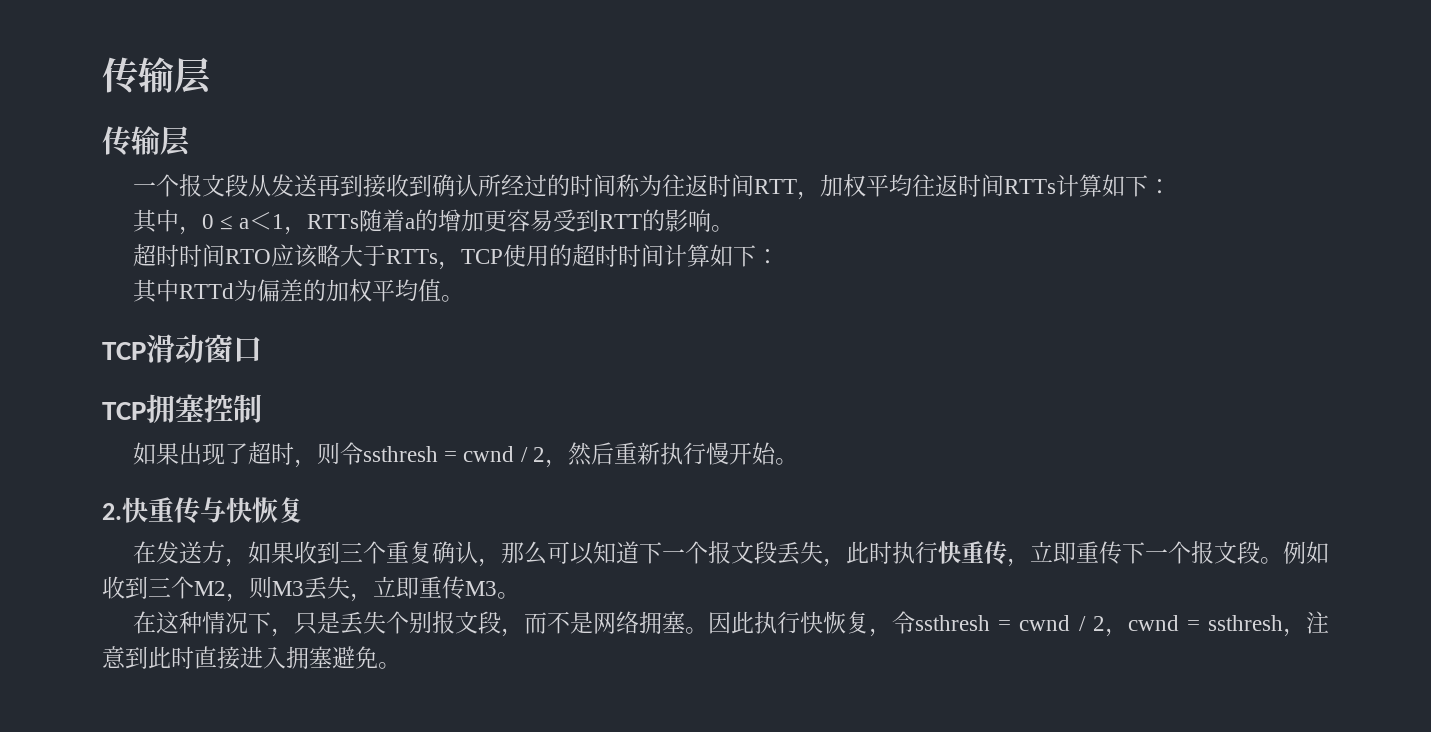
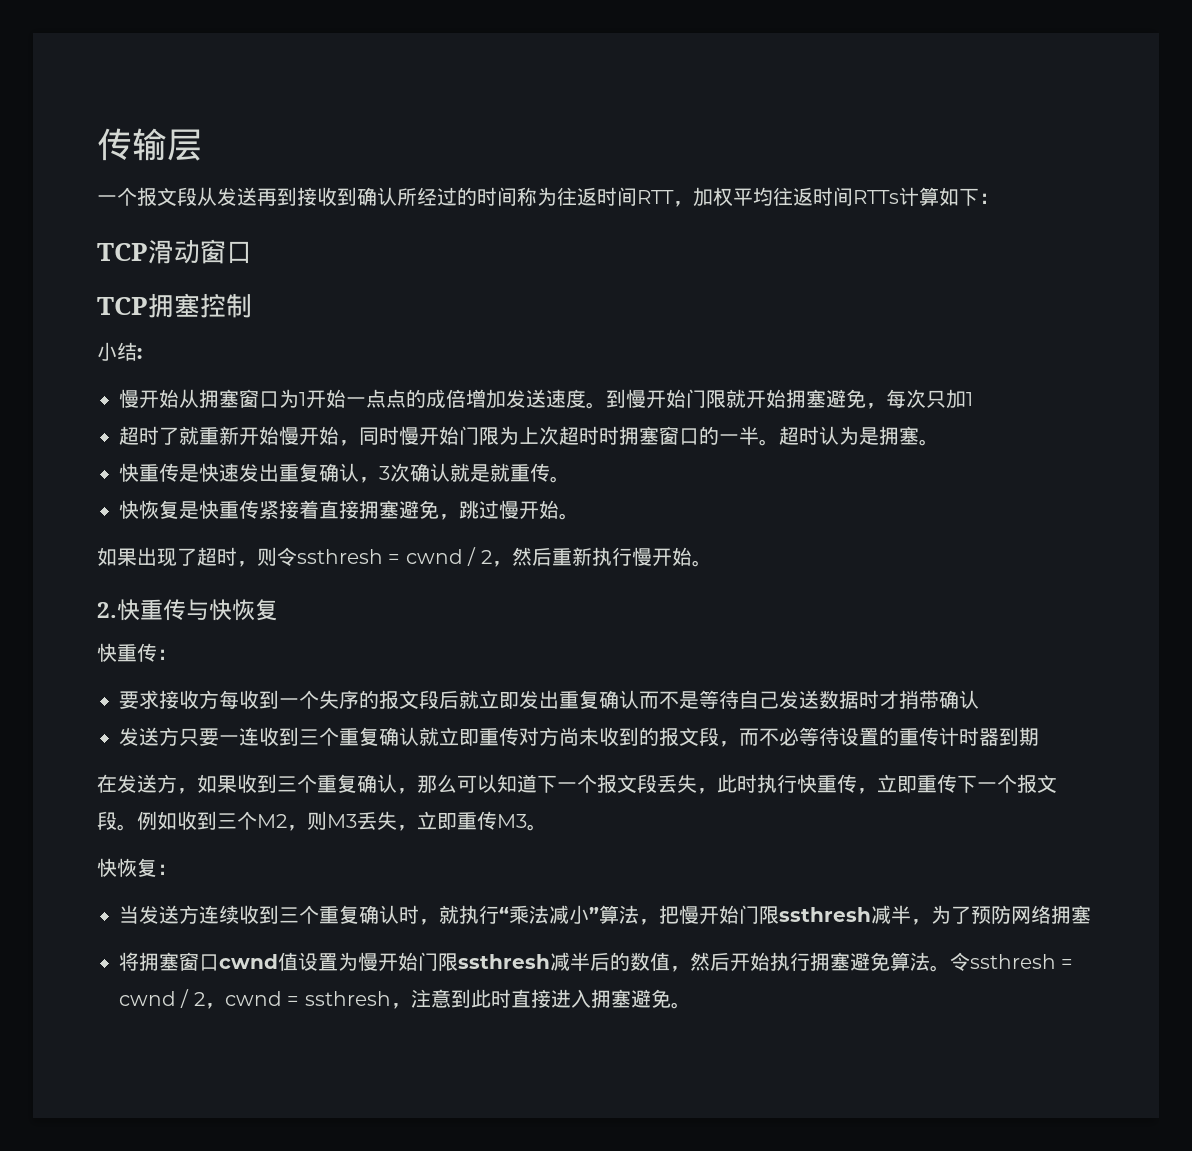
[102,57,212,94] [102,126,191,156] 传输层 // 传输层 -> [97,128,202,161] 传输层
[132,209,735,235] [132,244,779,270] [132,279,464,303] // 其中，0 ≤ a＜1，RTTs随着a的增加更容易受到RTT的影响。 // 超时时间RTO应该略大于RTTs，TCP使用的超时时间计算如下： // 其中RTTd为偏差的加权平均值。 -> (999, 198) none
(262, 408) none -> [97,342,142,361] [119,389,973,409] [119,426,939,446] [119,463,570,483] [119,500,579,520] // 小结: // 慢开始从拥塞窗口为1开始一点点的成倍增加发送速度。到慢开始门限就开始拥塞避免，每次只加1 // 超时了就重新开始慢开始，同时慢开始门限为上次超时时拥塞窗口的一半。超时认为是拥塞。 // 快重传是快速发出重复确认，3次确认就是就重传。 // 快恢复是快重传紧接着直接拥塞避免，跳过慢开始。
(304, 510) none -> [97,643,177,662] [119,690,979,709] [119,727,1039,747] // 快重传： // 要求接收方每收到一个失序的报文段后就立即发出重复确认而不是等待自己发送数据时才捎带确认 // 发送方只要一连收到三个重复确认就立即重传对方尚未收到的报文段，而不必等待设置的重传计时器到期
[132,611,892,637] 在这种情况下，只是丢失个别报文段，而不是网络拥塞。因此执行快恢复， -> [97,858,177,877] [119,905,1091,925] [119,952,950,972] 快恢复： // 当发送方连续收到三个重复确认时，就执行“乘法减小”算法，把慢开始门限ssthresh减半，为了预防网络拥塞 // 将拥塞窗口cwnd值设置为慢开始门限ssthresh减半后的数值，然后开始执行拥塞避免算法。

